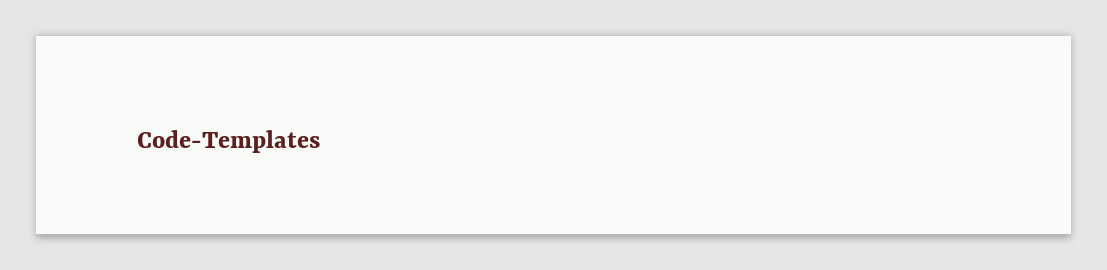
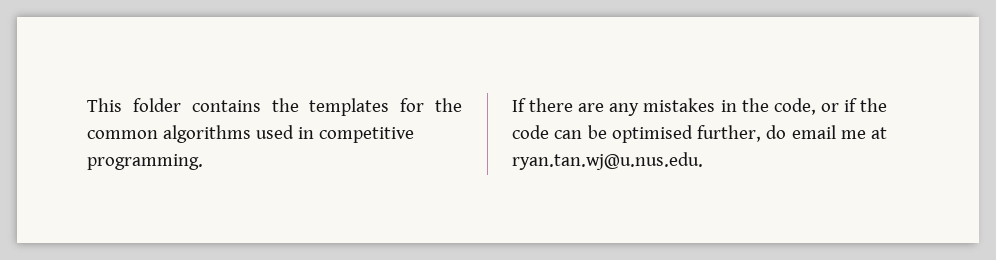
[137,130,320,153] Code-Templates -> [87,98,462,116] [87,125,414,143] [87,154,203,170] [512,98,888,116] [512,125,887,143] [512,152,703,170] This folder contains the templates for the common algorithms used in competitive programming. // If there are any mistakes in the code, or if the code can be optimised further, do email me at ryan.tan.wj@u.nus.edu.

